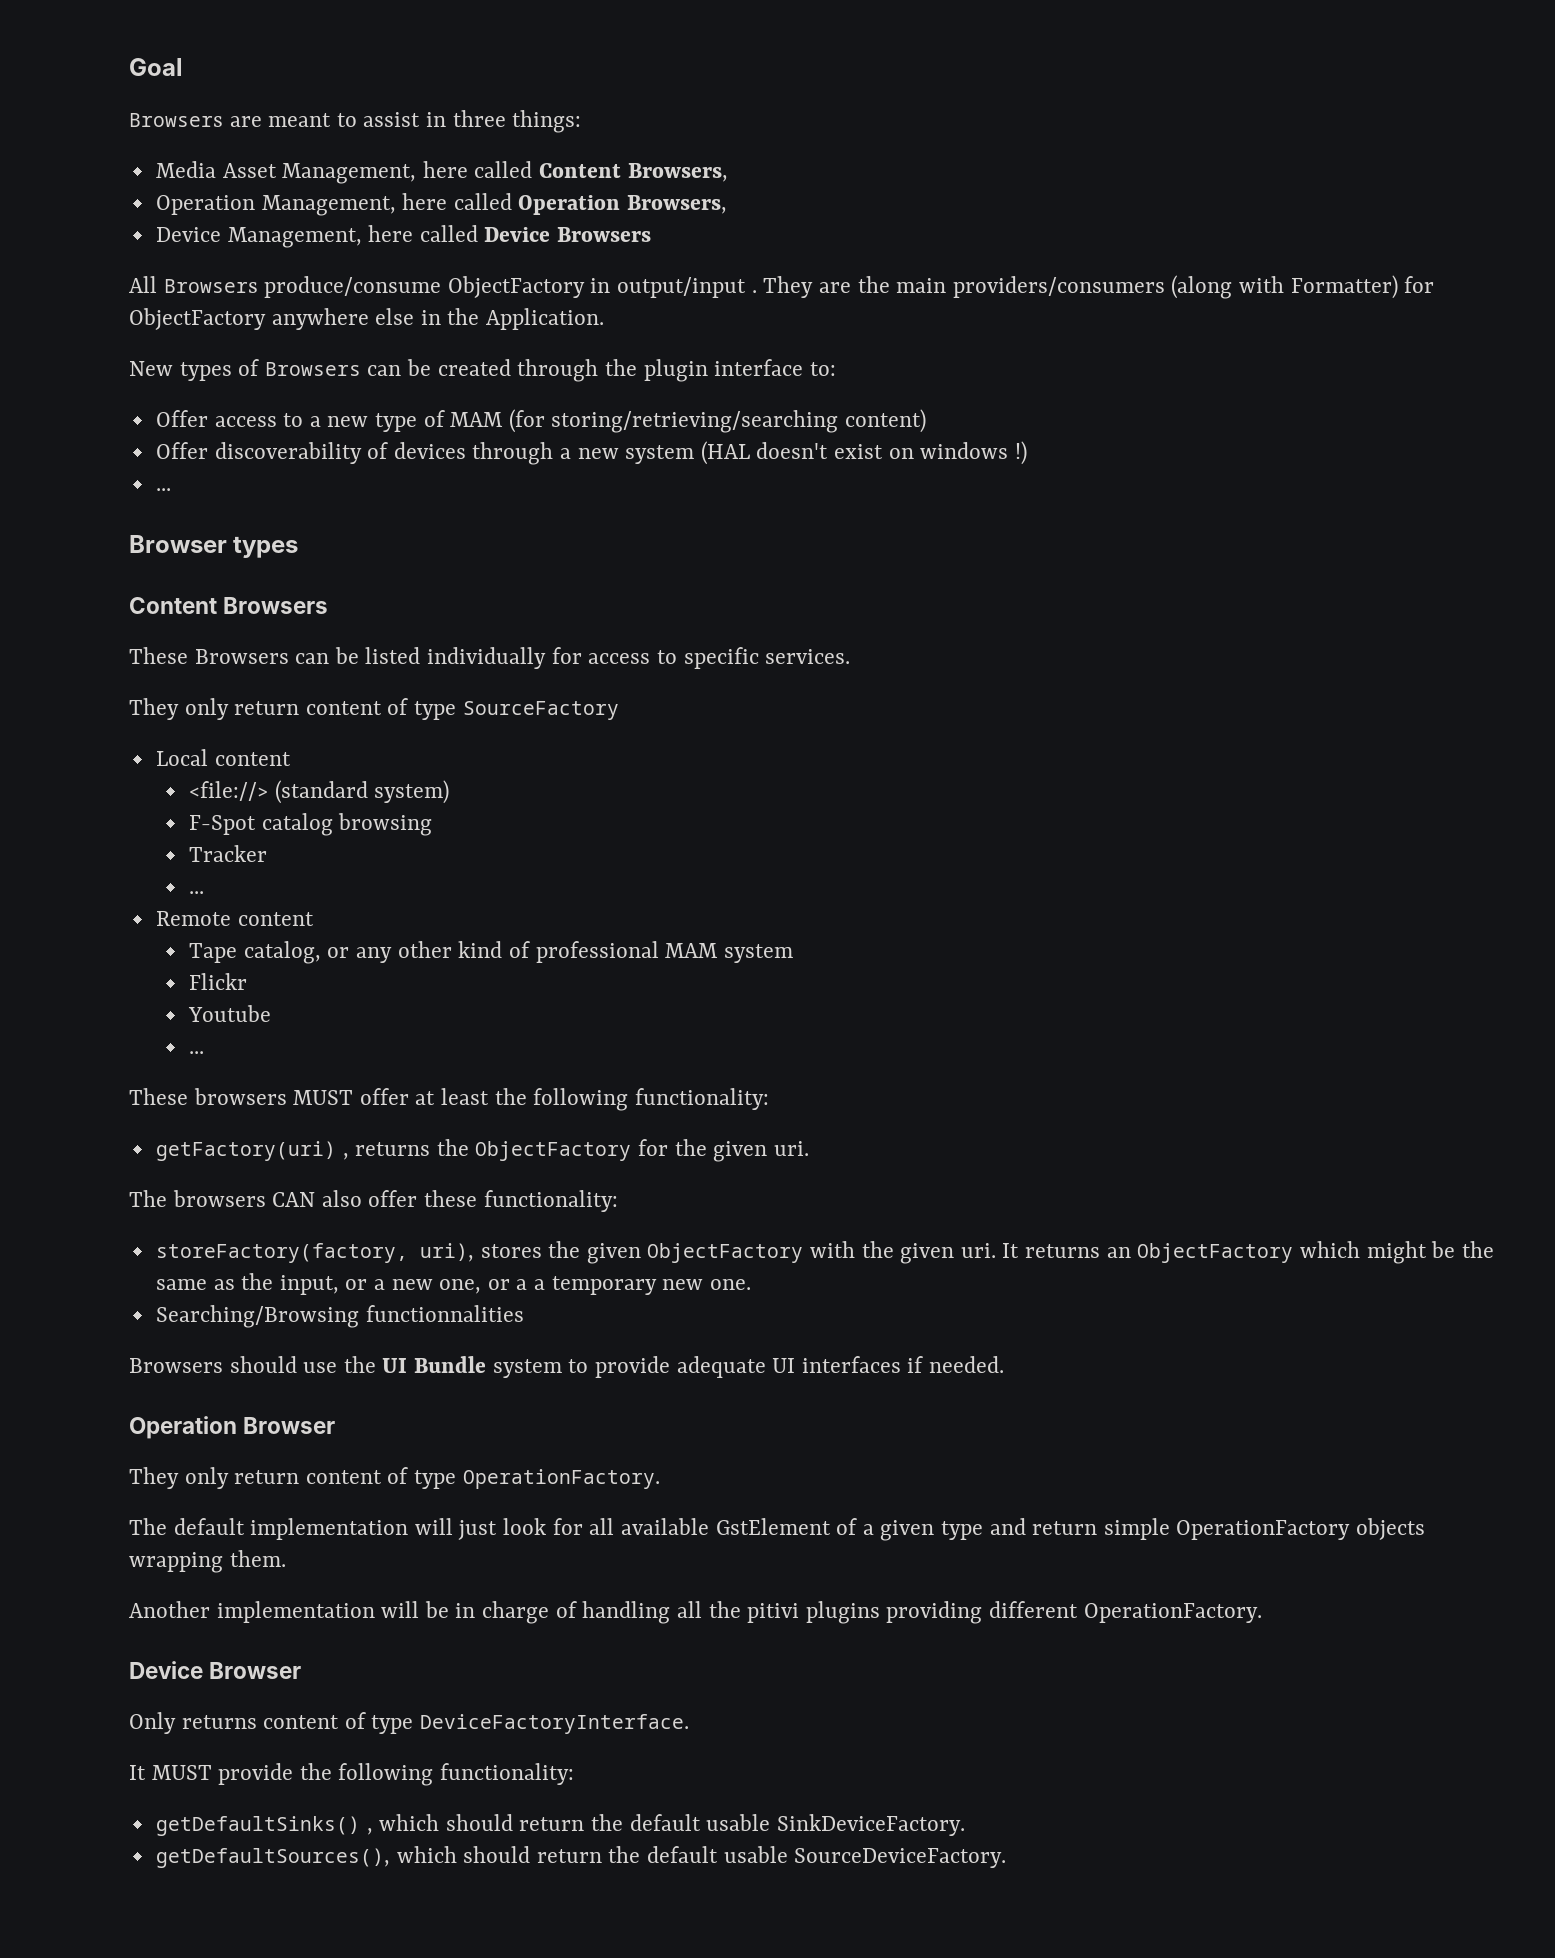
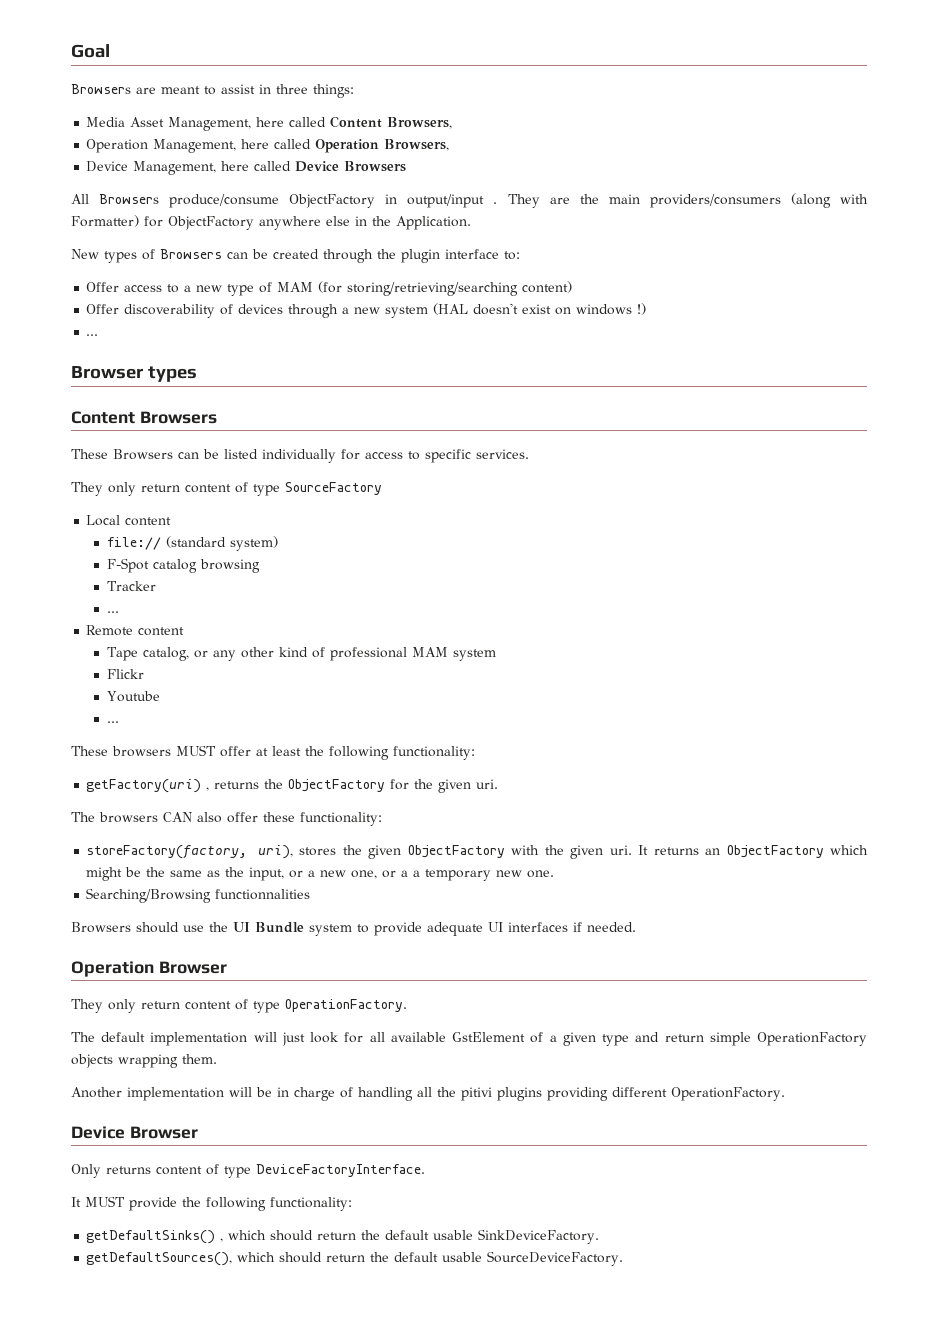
[189,781,269,801] <file://> -> [106,537,161,550] file://

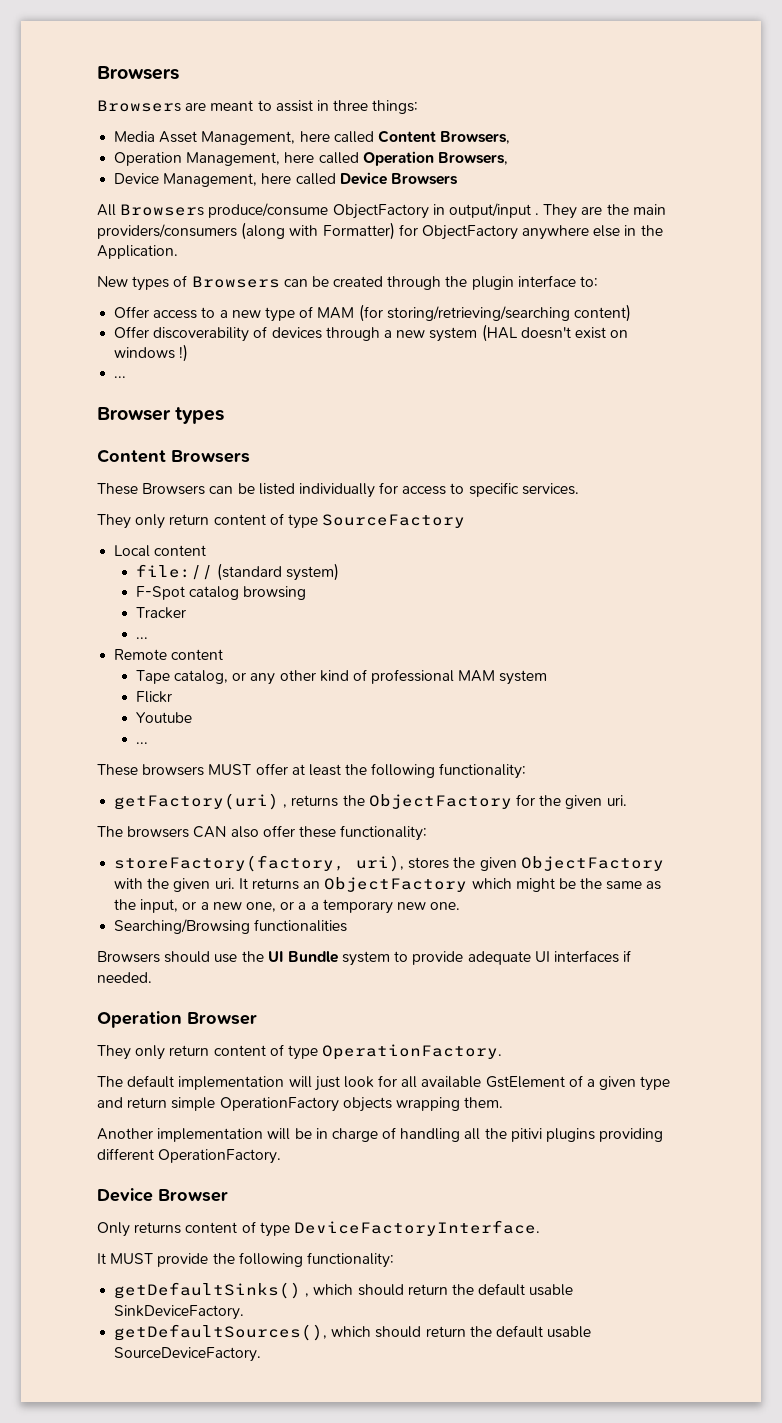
[71,44,110,58] Goal -> [97,66,179,80] Browsers
[215,889,311,900] functionnalities -> [254,919,348,932] functionalities

